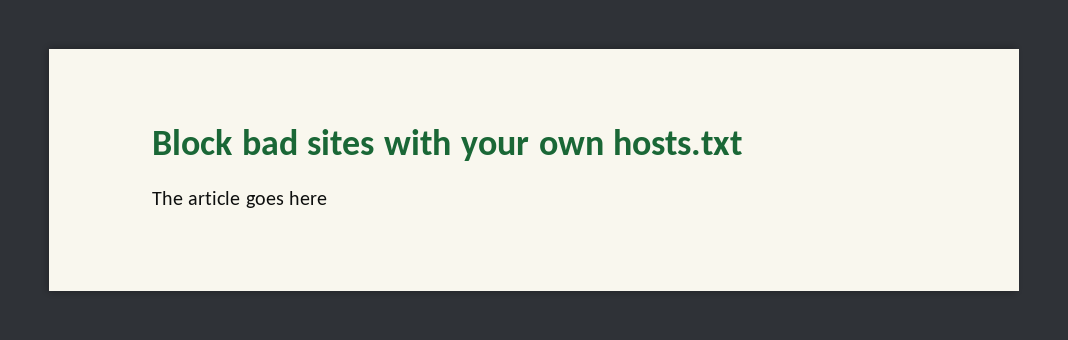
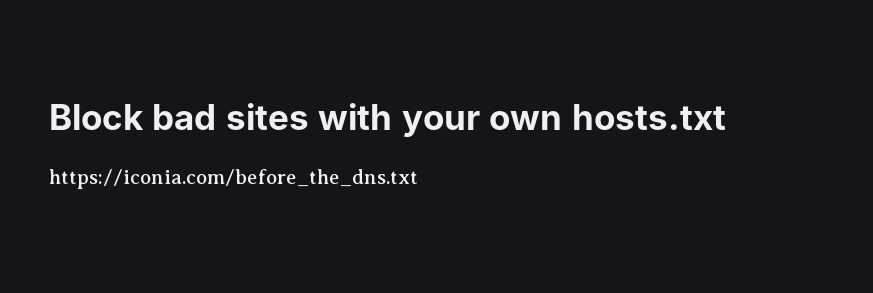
[152,191,328,208] The article goes here -> [49,169,418,189] https://iconia.com/before_the_dns.txt

